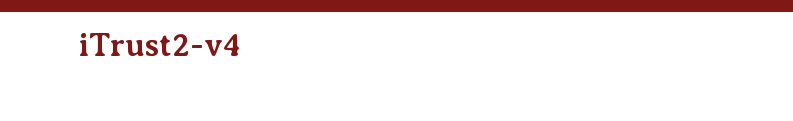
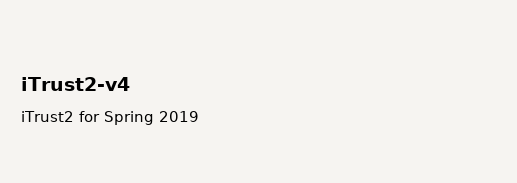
(241, 44) none -> [21,111,199,125] // iTrust2 for Spring 2019

